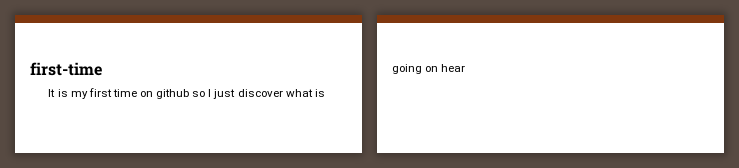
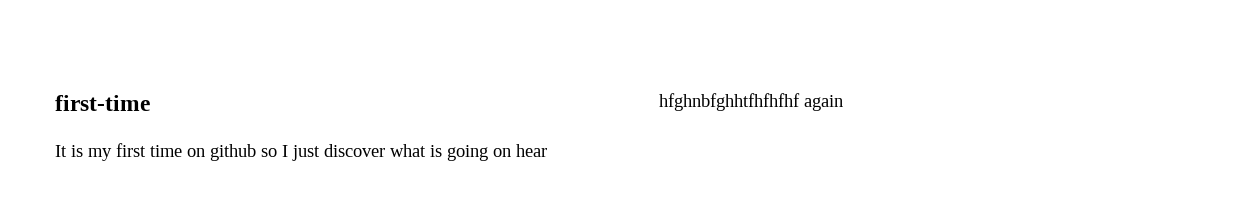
(466, 68) none -> [659,93,843,111] hfghnbfghhtfhfhfhf again

